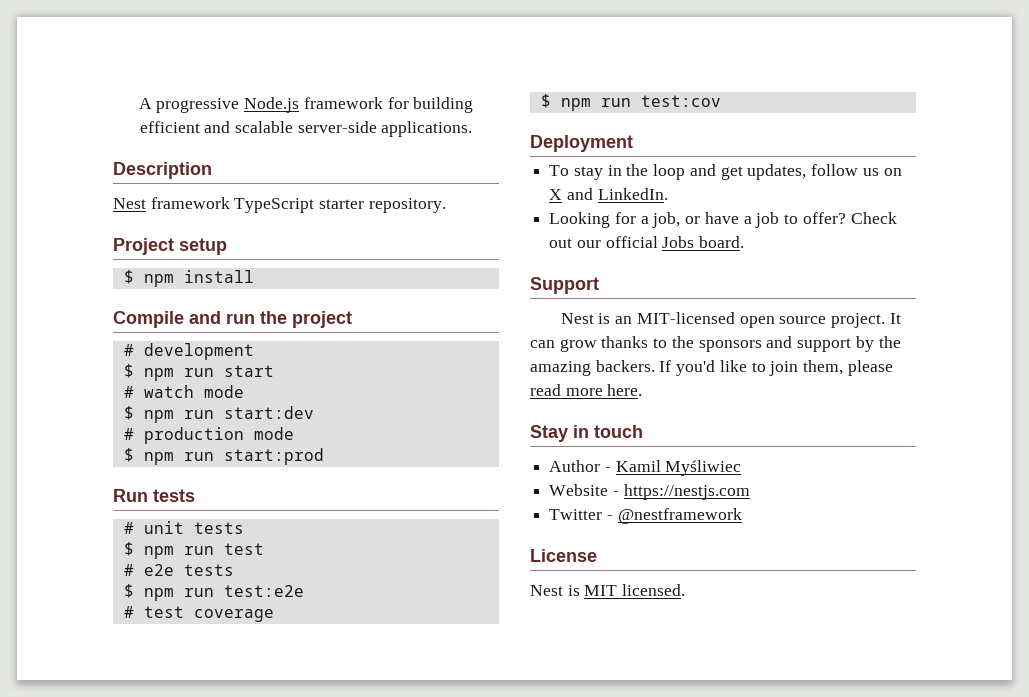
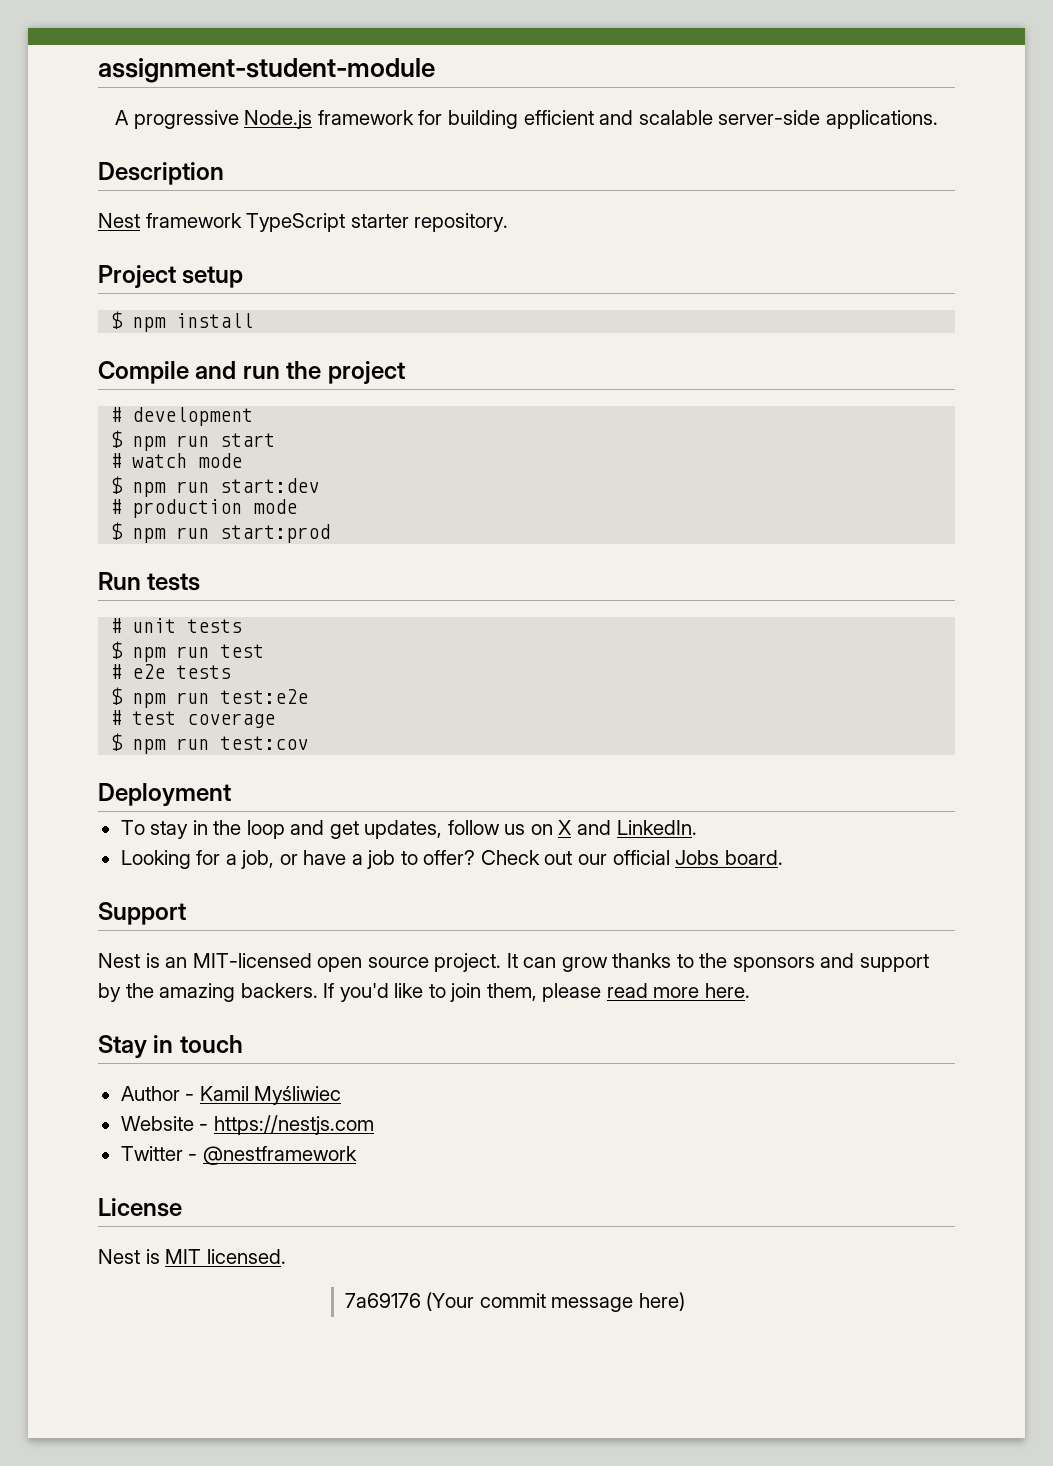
(138, 103) none -> [98,58,435,83] assignment-student-module //
(686, 590) none -> [344,1292,685,1312] // 7a69176 (Your commit message here)

